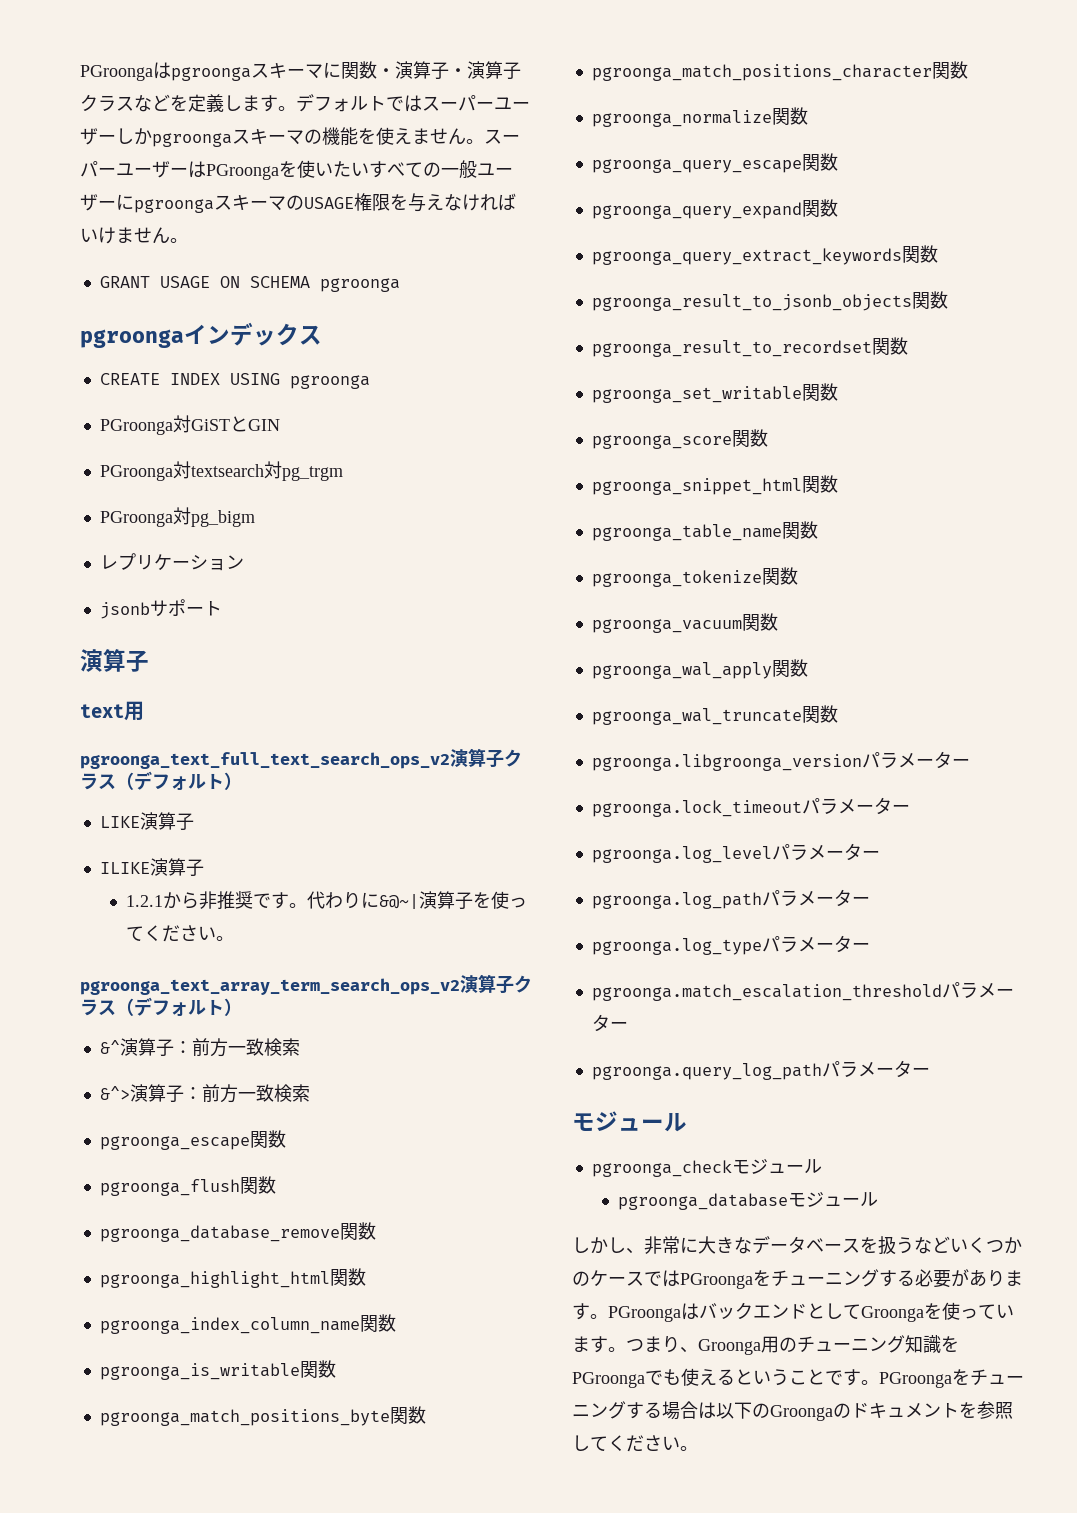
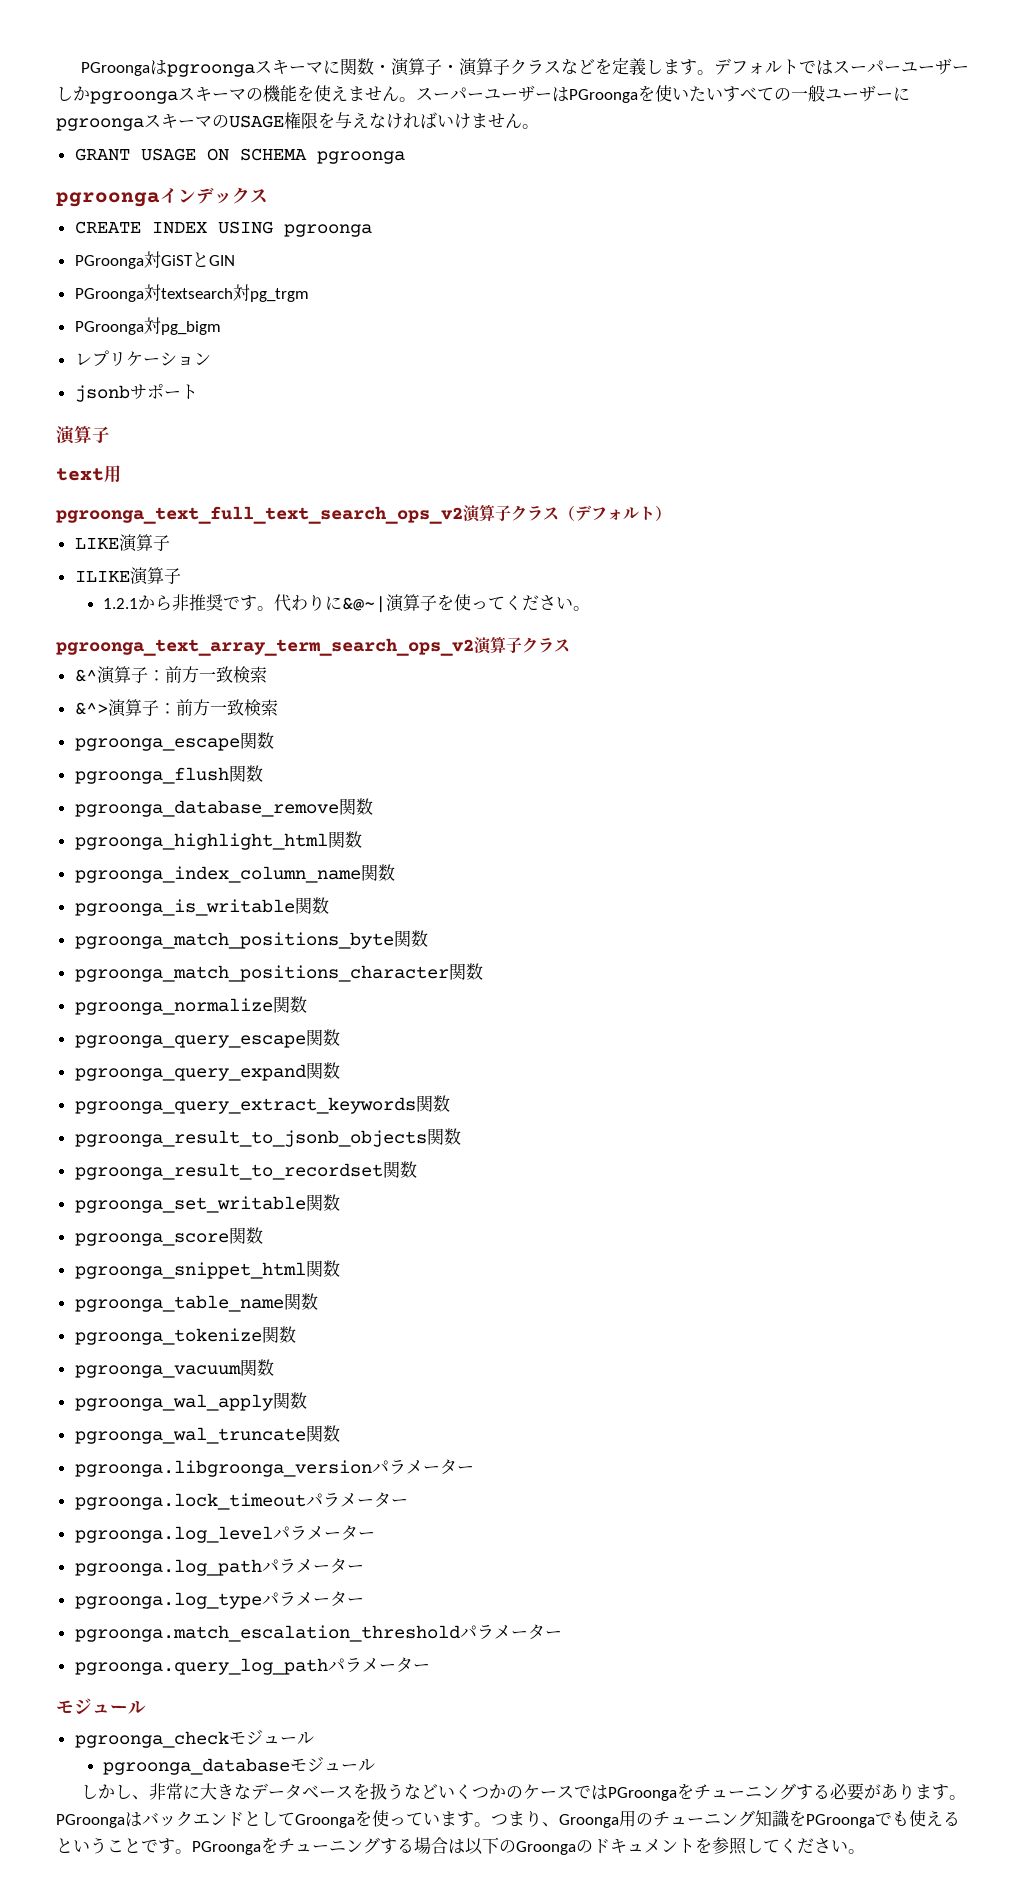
[116,997,242,1016] （デフォルト） -> (570, 645) none

